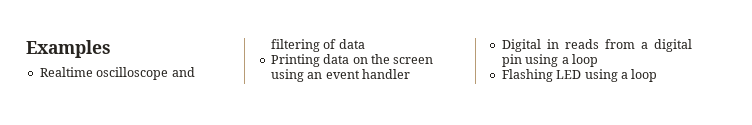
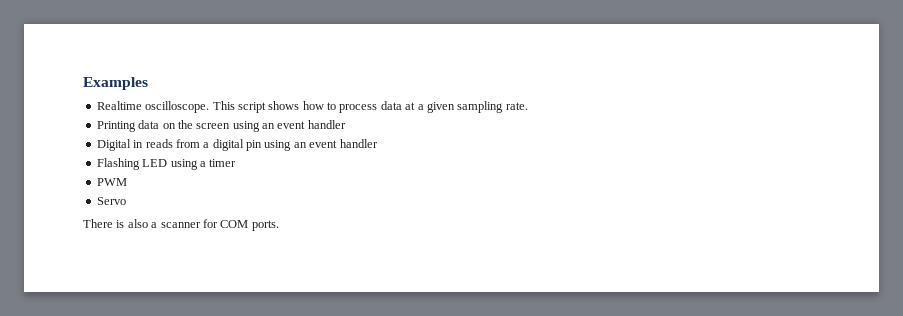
[96,67,195,80] [270,39,365,52] oscilloscope and filtering of data -> [145,101,528,113] oscilloscope. This script shows how to process data at a given sampling rate.
[561,54,598,67] a loop -> [293,139,378,148] an event handler
[631,69,658,82] loop -> [209,159,237,167] [96,178,127,186] [96,197,126,205] [83,219,279,231] timer // PWM // Servo // There is also a scanner for COM ports.

